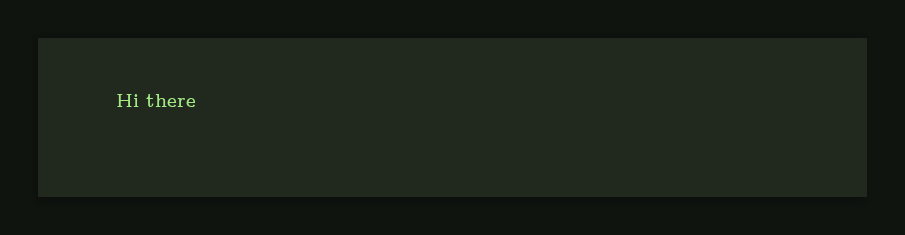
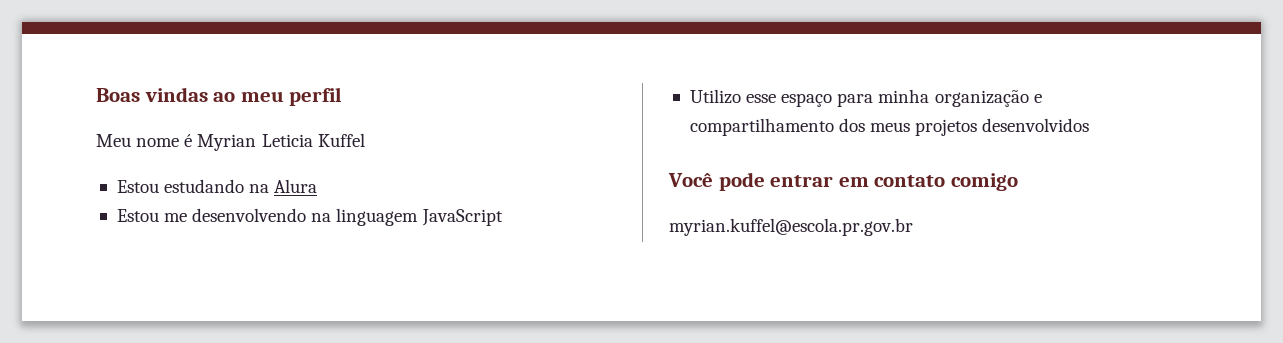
[116,94,196,107] Hi there -> [96,87,343,106] [96,133,365,151] [116,179,318,193] [116,208,503,226] [689,89,1042,107] [689,118,1090,136] [668,172,1018,191] [669,218,913,236] Boas vindas ao meu perfil // Meu nome é Myrian Leticia Kuffel // Estou estudando na Alura // Estou me desenvolvendo na linguagem JavaScript // Utilizo esse espaço para minha organização e compartilhamento dos meus projetos desenvolvidos // Você pode entrar em contato comigo // myrian.kuffel@escola.pr.gov.br

